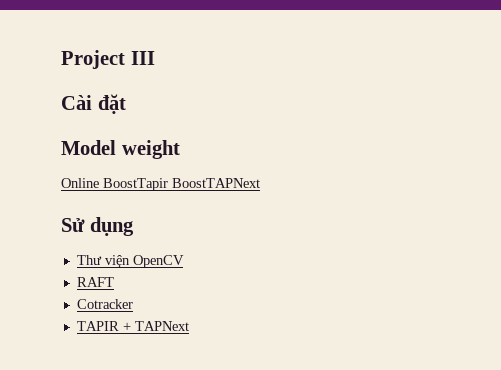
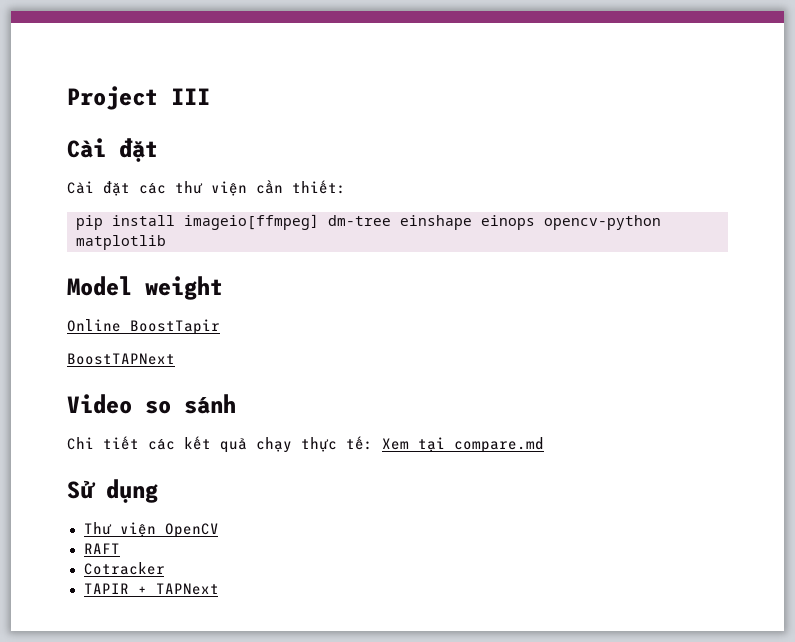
(126, 104) none -> [67,180,346,196] [76,214,661,230] [76,235,166,250] // Cài đặt các thư viện cần thiết: // pip install imageio[ffmpeg] dm-tree einshape einops opencv-python matplotlib
(168, 184) none -> (220, 327) //
(260, 183) none -> [67,394,236,414] [67,436,544,453] // Video so sánh // Chi tiết các kết quả chạy thực tế: Xem tại compare.md

